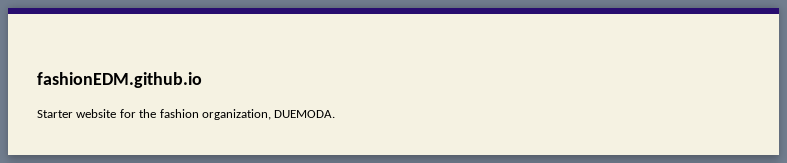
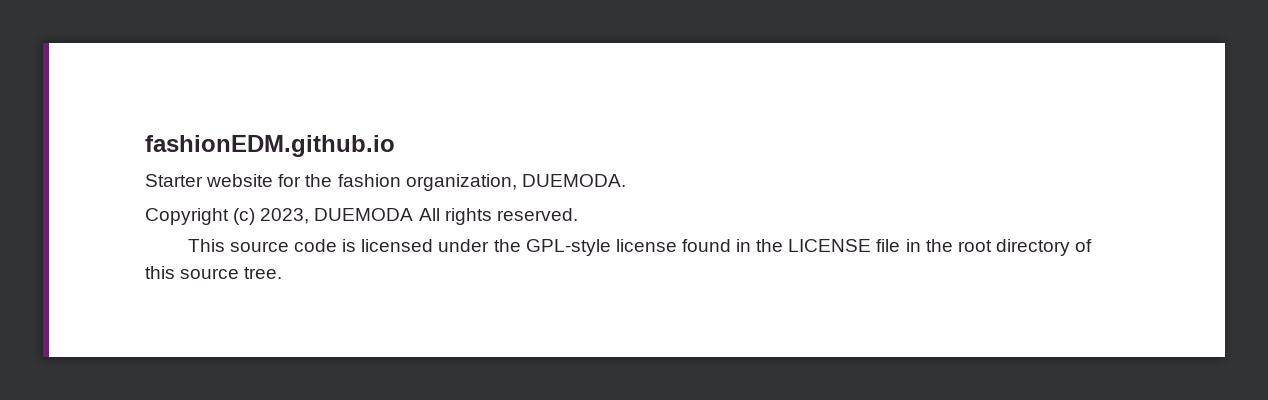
(336, 114) none -> [145,208,578,225] [187,239,1093,256] [145,266,283,279] // Copyright (c) 2023, DUEMODA All rights reserved. // This source code is licensed under the GPL-style license found in the LICENSE file in the root directory of this source tree.

